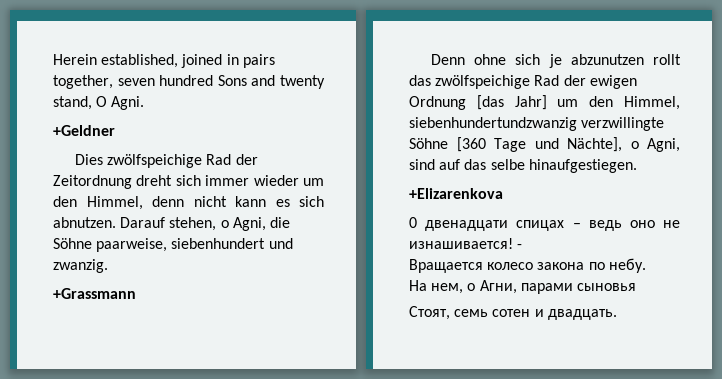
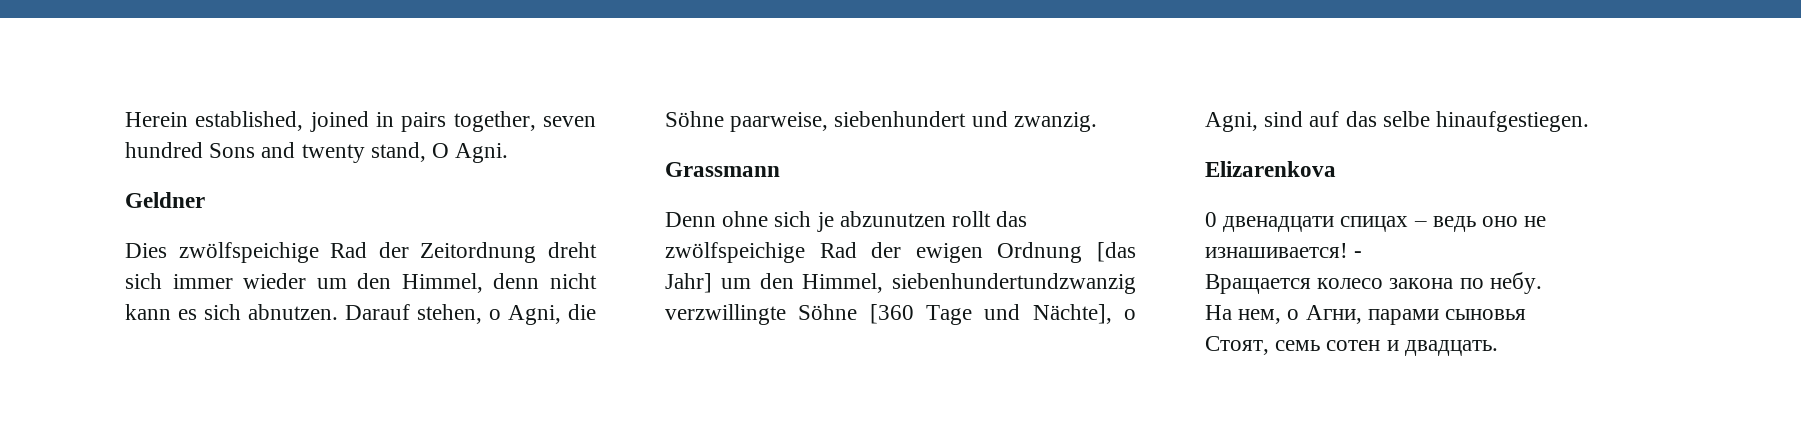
[53,125,115,136] +Geldner -> [125,192,205,208] Geldner
[53,288,136,299] +Grassmann -> [665,162,780,177] Grassmann
[409,188,503,199] +Elizarenkova -> [1205,161,1336,177] Elizarenkova

